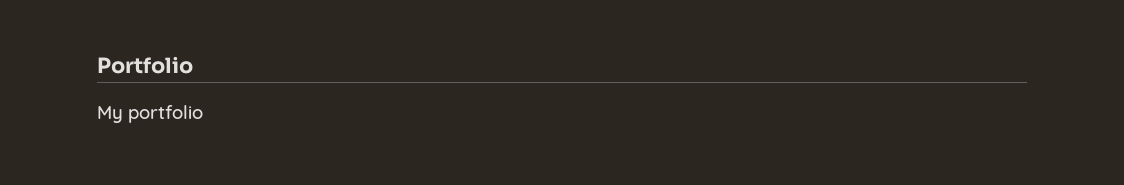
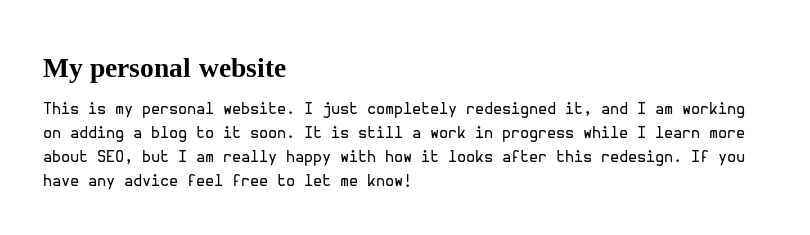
[97,56,193,74] [97,105,203,123] Portfolio // My portfolio -> [43,58,286,83] [43,102,745,118] [43,126,745,142] [43,150,745,166] [43,174,412,190] My personal website // This is my personal website. I just completely redesigned it, and I am working on adding a blog to it soon. It is still a work in progress while I learn more about SEO, but I am really happy with how it looks after this redesign. If you have any advice feel free to let me know!

